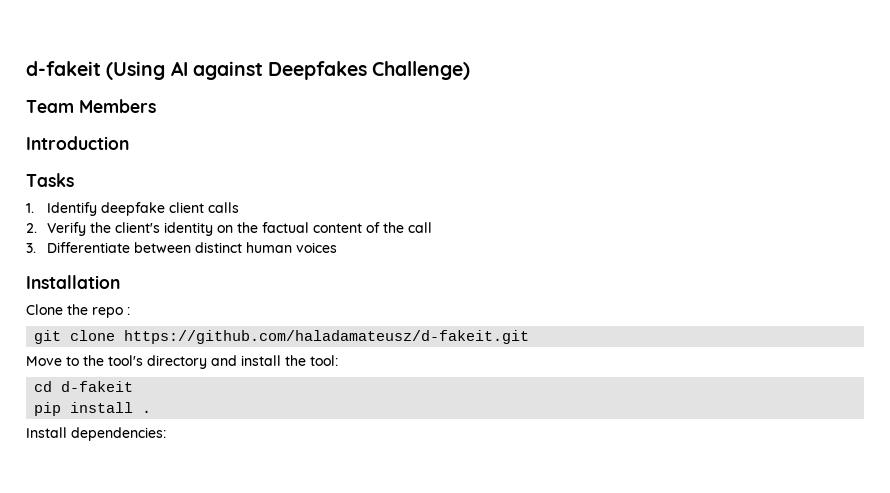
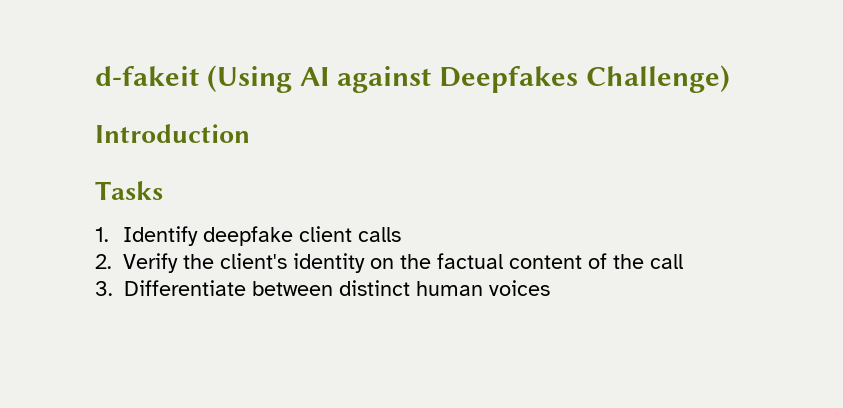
[26,99,156,113] // Team Members -> (731, 79) none
[26,275,120,289] [26,304,130,318] [34,330,530,344] [26,355,338,369] [34,381,134,392] [34,402,152,416] [26,427,166,441] // Installation // Clone the repo : // git clone https://github.com/haladamateusz/d-fakeit.git // Move to the tool's directory and install the tool: // cd d-fakeit // pip install . // Install dependencies: -> (550, 288) none

